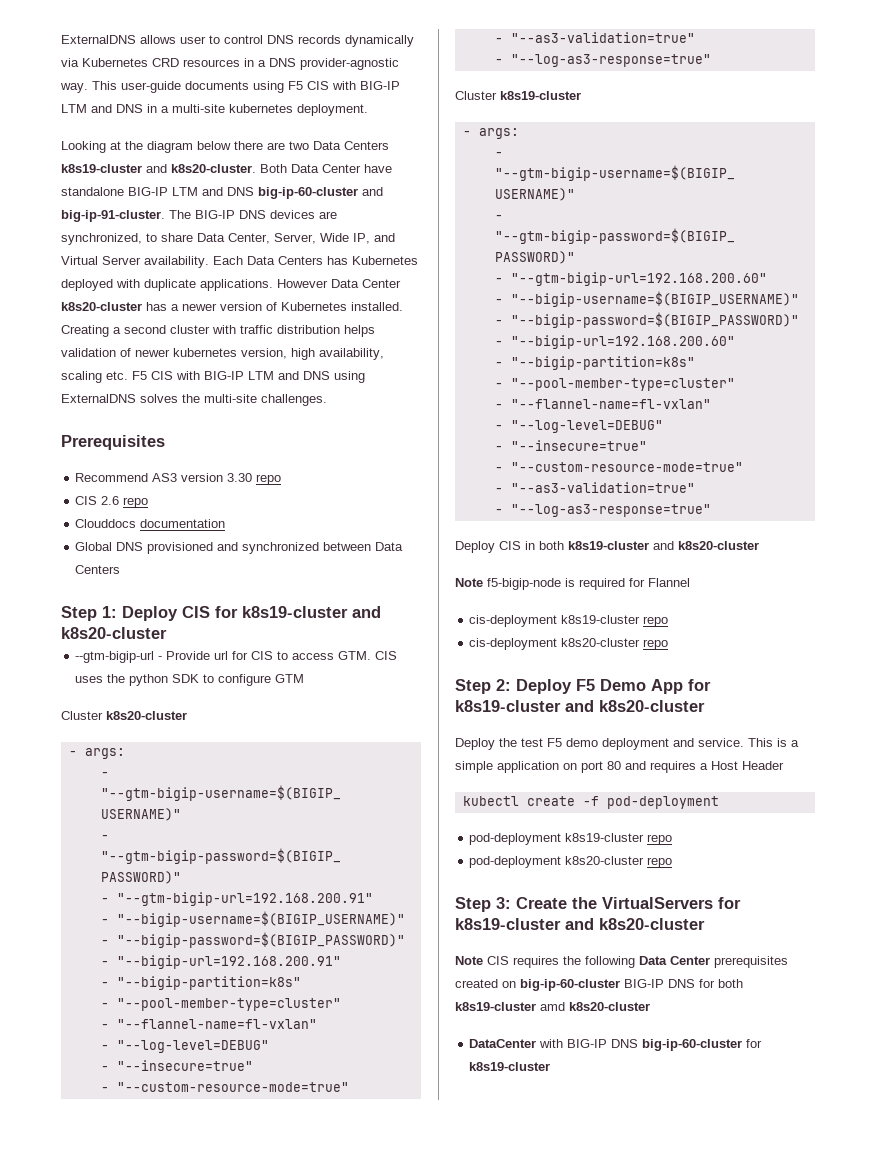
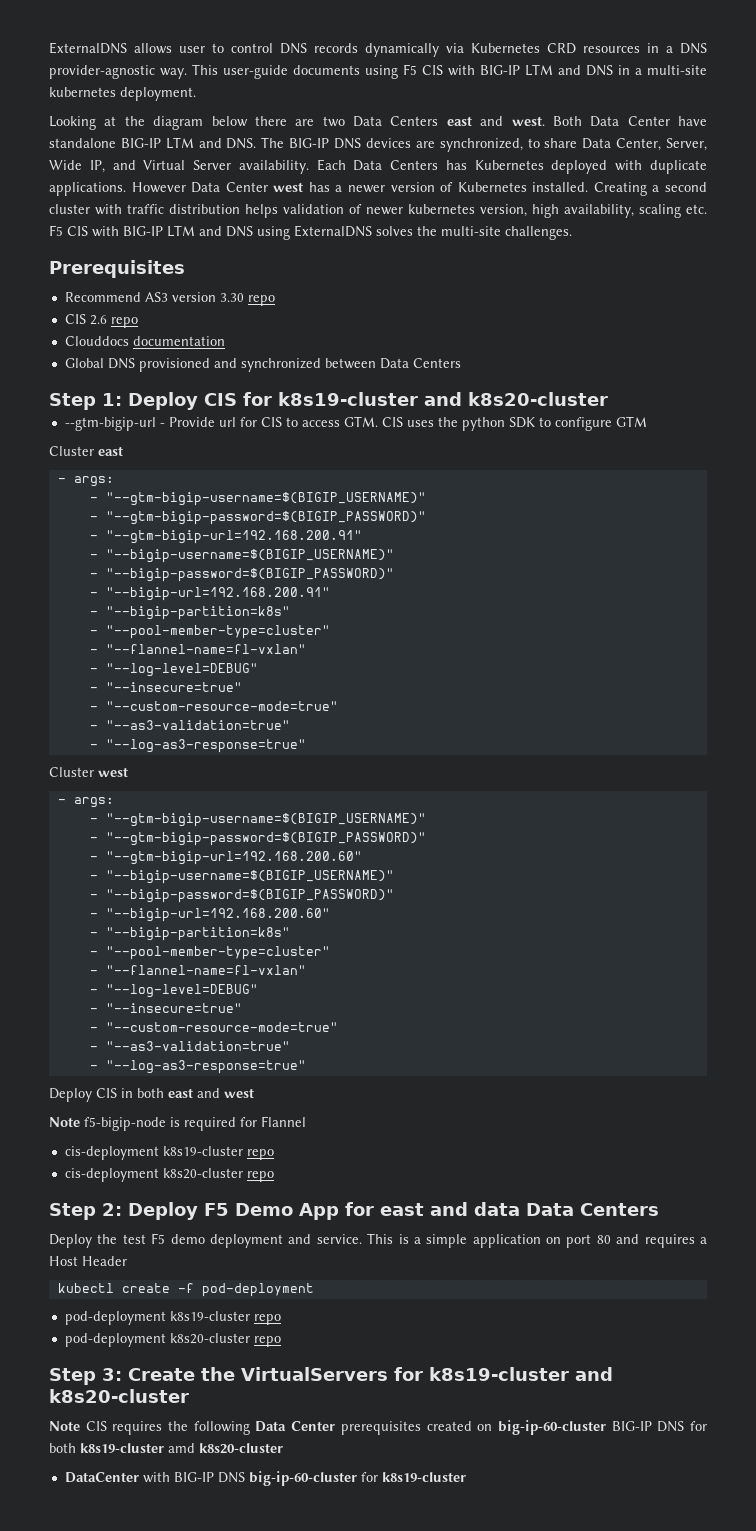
[61,164,256,173] k8s19-cluster and k8s20-cluster. -> [446,116,545,126] east and west.
[227,187,383,199] [61,210,165,222] DNS big-ip-60-cluster and big-ip-91-cluster. -> [226,138,257,149] DNS.
[61,302,142,311] k8s20-cluster -> [273,182,304,192] west
[106,711,187,720] k8s20-cluster -> [98,446,123,456] east
[500,91,581,100] k8s19-cluster -> [98,767,128,777] west
[568,541,759,550] k8s19-cluster and k8s20-cluster -> [168,1088,254,1098] east and west
[455,700,705,712] k8s19-cluster and k8s20-cluster -> [380,1202,659,1216] east and data Data Centers

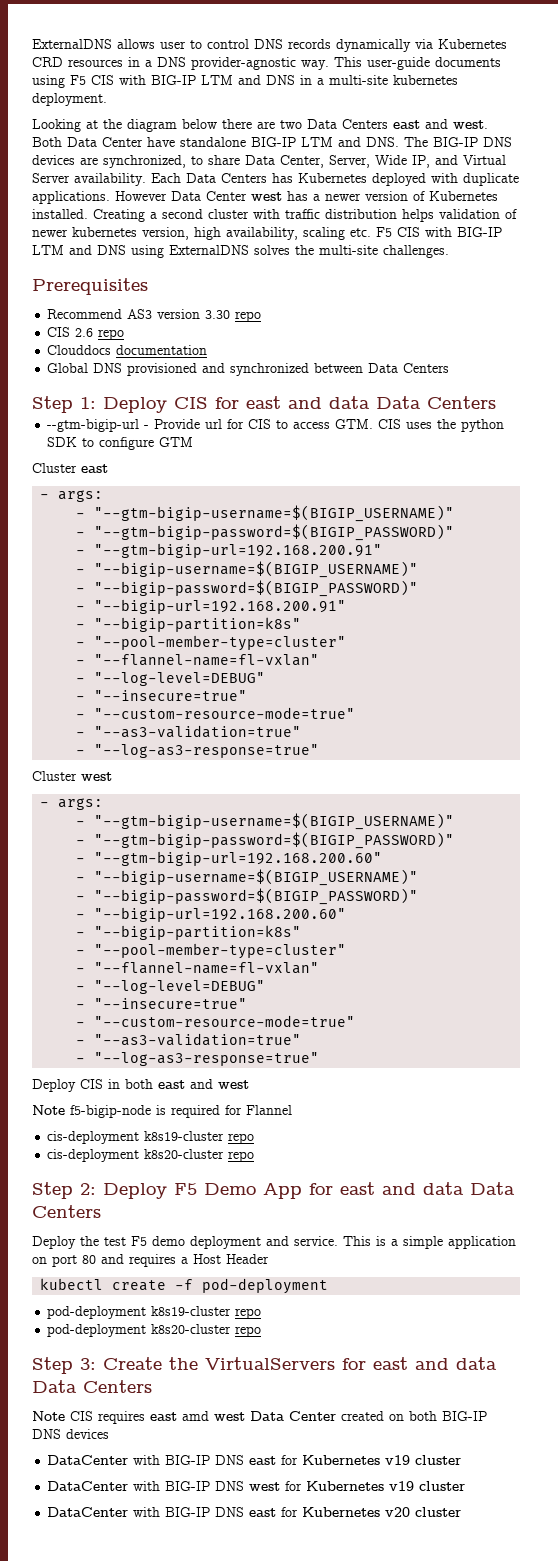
[278,392,608,406] k8s19-cluster and k8s20-cluster -> [246,396,496,409] east and data Data Centers
[429,1367,613,1381] [49,1389,189,1403] k8s19-cluster and k8s20-cluster -> [373,1357,497,1370] [32,1380,152,1393] east and data Data Centers
[168,1421,421,1435] the following Data Center prerequisites -> [150,1411,336,1421] east amd west Data Center
[497,1420,708,1435] [49,1443,283,1454] [64,1471,466,1486] big-ip-60-cluster BIG-IP DNS for both k8s19-cluster amd k8s20-cluster // DataCenter with BIG-IP DNS big-ip-60-cluster for k8s19-cluster -> [409,1411,487,1421] [32,1429,109,1439] [47,1455,462,1465] [47,1481,466,1491] [47,1507,462,1517] both BIG-IP DNS devices // DataCenter with BIG-IP DNS east for Kubernetes v19 cluster // DataCenter with BIG-IP DNS west for Kubernetes v19 cluster // DataCenter with BIG-IP DNS east for Kubernetes v20 cluster

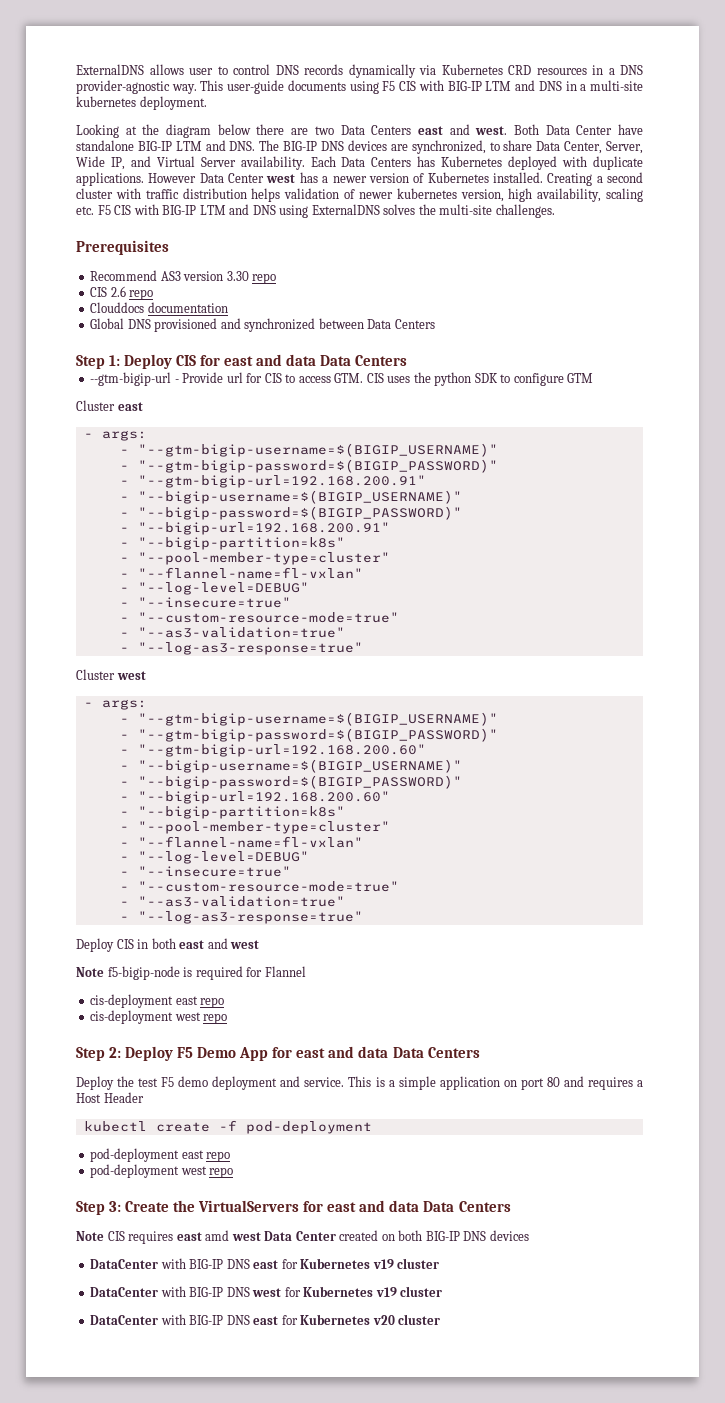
[144,1131,225,1141] k8s19-cluster -> [175,996,198,1005] east
[144,1149,225,1159] k8s20-cluster -> [174,1012,201,1021] west
[151,1306,232,1316] k8s19-cluster -> [181,1150,204,1159] east
[151,1324,232,1334] k8s20-cluster -> [180,1166,207,1175] west

